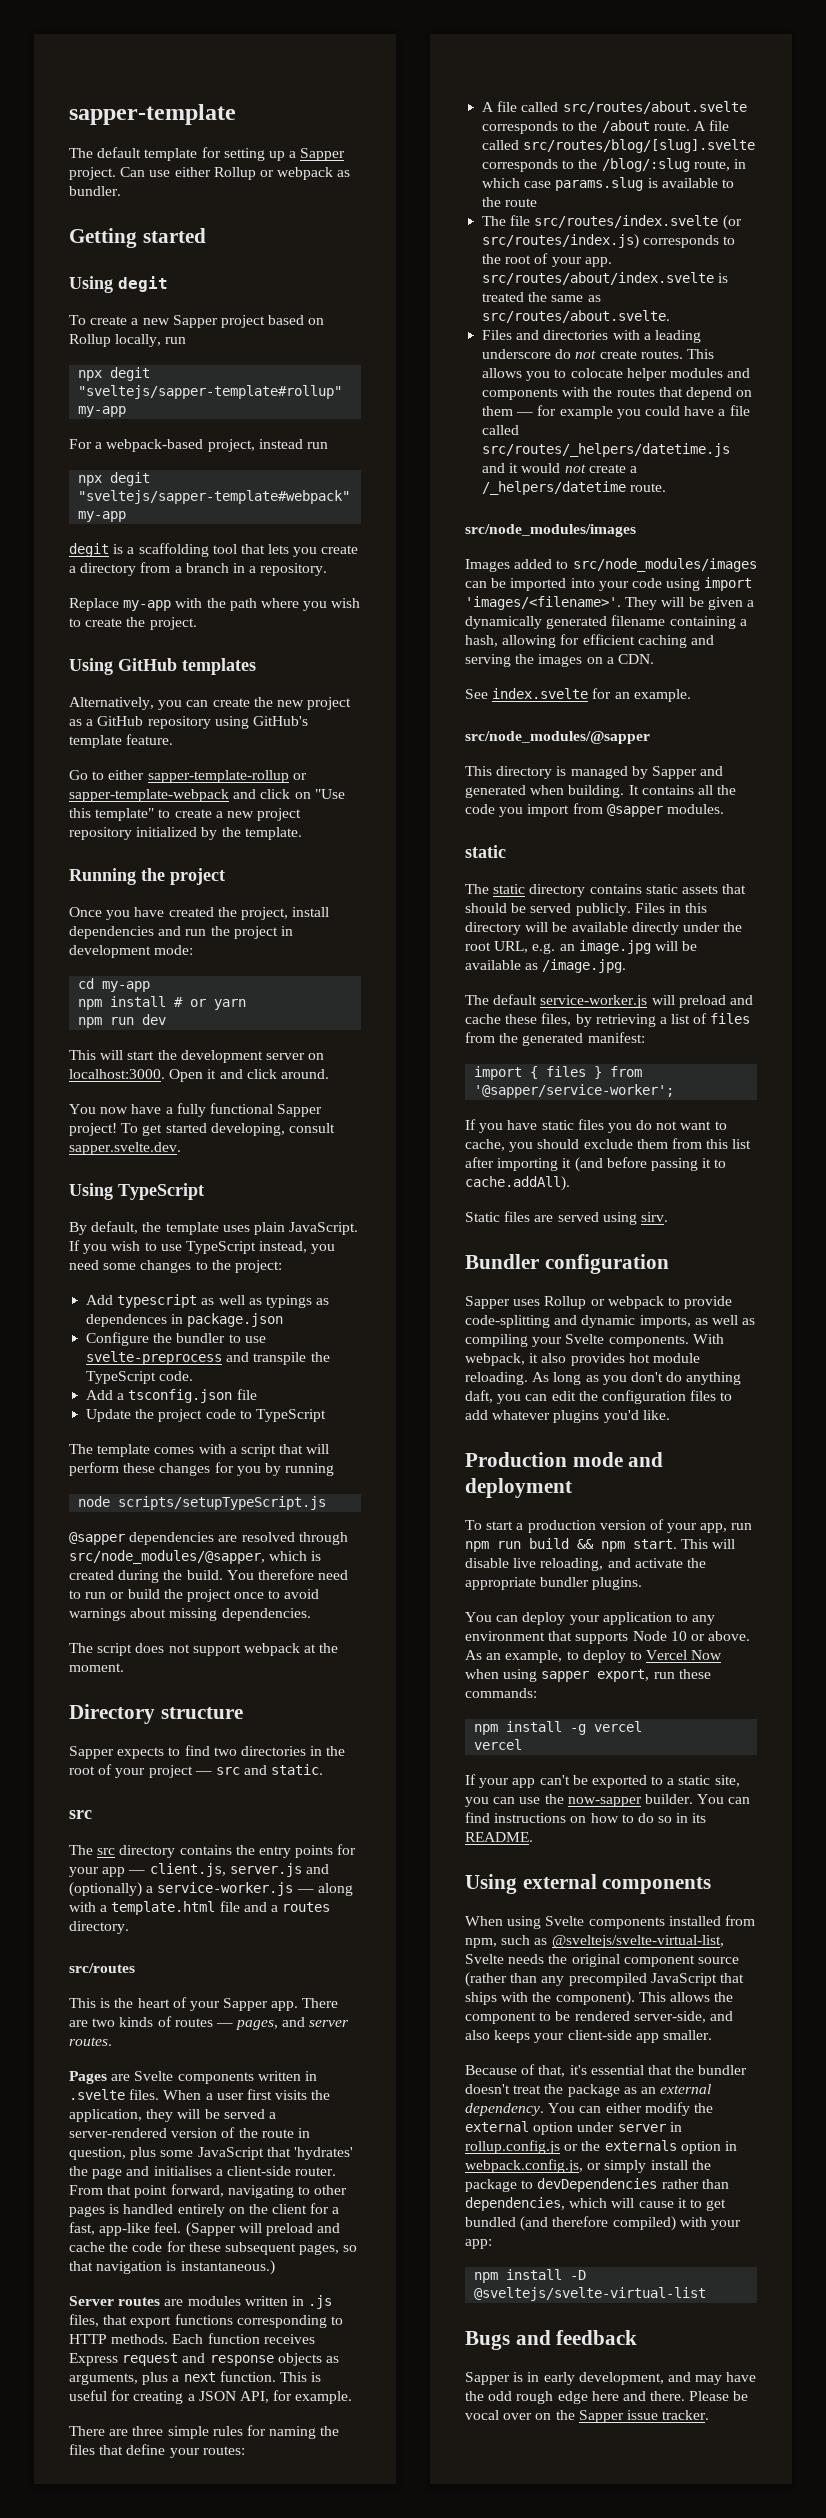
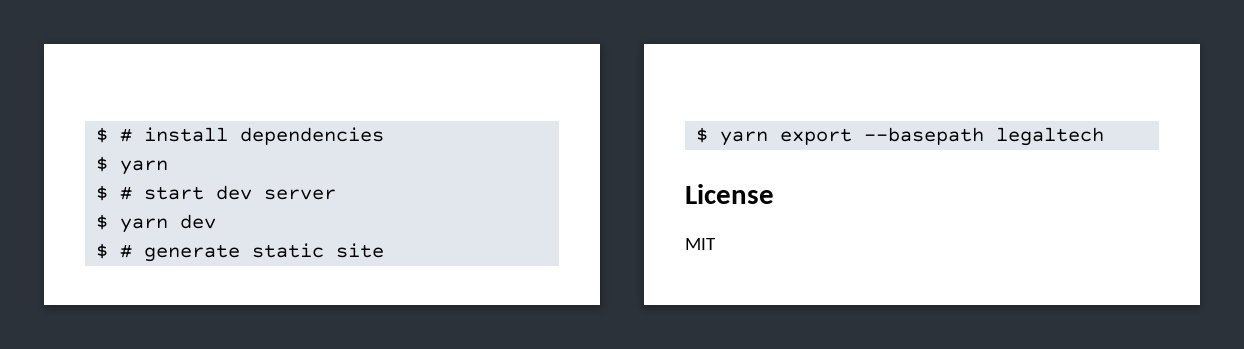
[69,104,236,125] [69,147,346,161] [69,167,351,180] [69,186,121,196] [69,228,206,248] [69,276,168,293] [69,315,325,328] [69,334,187,347] [78,367,151,381] [78,385,343,399] [78,406,127,417] [69,439,328,452] [78,472,151,486] [78,490,351,504] [78,511,127,522] [69,543,359,557] [69,562,328,576] [69,598,361,611] [69,617,197,630] [69,658,256,675] [69,697,352,710] [69,716,308,729] [69,734,174,748] [69,770,307,783] [69,789,345,802] [69,808,302,821] [69,827,302,840] [69,868,225,885] [69,907,330,920] [69,926,293,939] [69,945,194,958] [78,978,151,992] [78,996,247,1010] [78,1014,167,1028] [69,1050,325,1063] [69,1069,329,1082] [69,1103,323,1117] [69,1123,335,1136] [69,1142,181,1155] [69,1183,204,1200] [69,1221,359,1235] [69,1240,336,1254] [69,1260,282,1273] [86,1294,330,1308] [86,1313,284,1327] [86,1332,266,1346] [86,1351,330,1365] [86,1371,194,1384] [86,1389,257,1403] [86,1409,326,1422] [69,1444,330,1457] [69,1462,335,1476] [78,1496,327,1510] [69,1532,348,1545] [69,1550,322,1564] [69,1569,349,1583] [69,1589,320,1602] [69,1608,311,1621] [69,1643,339,1656] [69,1663,124,1672] [69,1704,243,1724] [69,1745,346,1759] [69,1764,324,1778] [69,1810,92,1819] [69,1844,357,1858] [69,1863,329,1877] [69,1882,353,1897] [69,1901,331,1915] [69,1921,129,1934] [69,1963,135,1973] [69,1997,339,2011] [69,2016,350,2030] [69,2037,112,2046] [69,2071,317,2084] [69,2089,331,2100] [69,2109,276,2122] [69,2127,310,2138] [69,2147,353,2160] [69,2166,337,2179] [69,2184,348,2198] [69,2203,340,2217] [69,2222,341,2237] [69,2241,358,2255] [69,2260,275,2275] [69,2295,333,2309] [69,2314,343,2328] [69,2333,315,2344] [69,2353,339,2366] [69,2371,322,2385] [69,2390,353,2404] [69,2425,340,2439] [69,2444,245,2458] [482,101,747,114] [482,120,730,134] [482,139,756,153] [482,158,746,172] [482,177,734,191] [482,197,538,207] [482,215,742,230] [482,234,736,249] [482,253,612,267] [482,272,729,285] [482,292,601,302] [482,310,671,323] [482,330,701,343] [482,349,714,359] [482,368,751,381] [482,387,753,400] [482,405,750,419] [482,425,520,435] [482,443,731,457] [482,463,637,473] [482,481,667,495] [465,524,636,537] [465,558,757,572] [465,577,753,591] [465,596,754,610] [465,615,747,629] [465,634,714,648] [465,654,654,667] [465,688,691,702] [465,731,650,744] [465,766,724,779] [465,785,737,798] [465,803,724,817] [465,845,506,858] [465,884,747,897] [465,903,708,916] [465,922,743,935] [465,940,698,954] [465,959,627,973] [465,994,753,1008] [465,1013,751,1027] [465,1032,645,1046] [474,1066,643,1080] [474,1084,675,1098] [465,1119,727,1133] [465,1138,752,1152] [465,1157,727,1172] [465,1176,570,1191] [465,1211,668,1225] [465,1254,669,1274] [465,1296,733,1309] [465,1315,756,1328] [465,1334,724,1347] [465,1353,700,1366] [465,1372,742,1385] [465,1390,733,1404] [465,1410,670,1423] [465,1452,664,1467] [465,1478,572,1498] [465,1519,753,1533] [465,1538,736,1552] [465,1558,706,1571] [465,1577,643,1590] [465,1612,716,1625] [465,1631,751,1644] [465,1650,723,1663] [465,1669,711,1682] [465,1688,537,1698] [474,1721,643,1735] [474,1739,523,1750] [465,1774,740,1788] [465,1794,751,1807] [465,1812,707,1823] [465,1832,533,1842] [465,1874,712,1894] [465,1915,755,1929] [465,1935,724,1948] [465,1954,739,1967] [465,1972,744,1987] [465,1991,734,2006] [465,2011,733,2024] [465,2030,712,2043] [465,2064,748,2077] [465,2084,712,2097] [465,2102,713,2116] [465,2121,682,2135] [465,2140,737,2154] [465,2159,711,2173] [465,2178,729,2192] [465,2197,727,2211] [465,2216,741,2231] [465,2239,492,2249] [474,2269,587,2283] [474,2287,707,2301] [465,2330,638,2350] [465,2372,757,2385] [465,2391,749,2404] [465,2410,710,2423] sapper-template // The default template for setting up a Sapper project. Can use either Rollup or webpack as bundler. // Getting started // Using degit // To create a new Sapper project based on Rollup locally, run // npx degit "sveltejs/sapper-template#rollup" my-app // For a webpack-based project, instead run // npx degit "sveltejs/sapper-template#webpack" my-app // degit is a scaffolding tool that lets you create a directory from a branch in a repository. // Replace my-app with the path where you wish to create the project. // Using GitHub templates // Alternatively, you can create the new project as a GitHub repository using GitHub's template feature. // Go to either sapper-template-rollup or sapper-template-webpack and click on "Use this template" to create a new project repository initialized by the template. // Running the project // Once you have created the project, install dependencies and run the project in development mode: // cd my-app // npm install # or yarn // npm run dev // This will start the development server on localhost:3000. Open it and click around. // You now have a fully functional Sapper project! To get started developing, consult sapper.svelte.dev. // Using TypeScript // By default, the template uses plain JavaScript. If you wish to use TypeScript instead, you need some changes to the project: // Add typescript as well as typings as dependences in package.json // Configure the bundler to use svelte-preprocess and transpile the TypeScript code. // Add a tsconfig.json file // Update the project code to TypeScript // The template comes with a script that will perform these changes for you by running // node scripts/setupTypeScript.js // @sapper dependencies are resolved through src/node_modules/@sapper, which is created during the build. You therefore need to run or build the project once to avoid warnings about missing dependencies. // The script does not support webpack at the moment. // Directory structure // Sapper expects to find two directories in the root of your project — src and static. // src // The src directory contains the entry points for your app — client.js, server.js and (optionally) a service-worker.js — along with a template.html file and a routes directory. // src/routes // This is the heart of your Sapper app. There are two kinds of routes — pages, and server routes. // Pages are Svelte components written in .svelte files. When a user first visits the application, they will be served a server-rendered version of the route in question, plus some JavaScript that 'hydrates' the page and initialises a client-side router. From that point forward, navigating to other pages is handled entirely on the client for a fast, app-like feel. (Sapper will preload and cache the code for these subsequent pages, so that navigation is instantaneous.) // Server routes are modules written in .js files, that export functions corresponding to HTTP methods. Each function receives Express request and response objects as arguments, plus a next function. This is useful for creating a JSON API, for example. // There are three simple rules for naming the files that define your routes: // A file called src/routes/about.svelte corresponds to the /about route. A file called src/routes/blog/[slug].svelte corresponds to the /blog/:slug route, in which case params.slug is available to the route // The file src/routes/index.svelte (or src/routes/index.js) corresponds to the root of your app. src/routes/about/index.svelte is treated the same as src/routes/about.svelte. // Files and directories with a leading underscore do not create routes. This allows you to colocate helper modules and components with the routes that depend on them — for example you could have a file called src/routes/_helpers/datetime.js and it would not create a /_helpers/datetime route. // src/node_modules/images // Images added to src/node_modules/images can be imported into your code using import 'images/<filename>'. They will be given a dynamically generated filename containing a hash, allowing for efficient caching and serving the images on a CDN. // See index.svelte for an example. // src/node_modules/@sapper // This directory is managed by Sapper and generated when building. It contains all the code you import from @sapper modules. // static // The static directory contains static assets that should be served publicly. Files in this directory will be available directly under the root URL, e.g. an image.jpg will be available as /image.jpg. // The default service-worker.js will preload and cache these files, by retrieving a list of files from the generated manifest: // import { files } from '@sapper/service-worker'; // If you have static files you do not want to cache, you should exclude them from this list after importing it (and before passing it to cache.addAll). // Static files are served using sirv. // Bundler configuration // Sapper uses Rollup or webpack to provide code-splitting and dynamic imports, as well as compiling your Svelte components. With webpack, it also provides hot module reloading. As long as you don't do anything daft, you can edit the configuration files to add whatever plugins you'd like. // Production mode and deployment // To start a production version of your app, run npm run build && npm start. This will disable live reloading, and activate the appropriate bundler plugins. // You can deploy your application to any environment that supports Node 10 or above. As an example, to deploy to Vercel Now when using sapper export, run these commands: // npm install -g vercel // vercel // If your app can't be exported to a static site, you can use the now-sapper builder. You can find instructions on how to do so in its README. // Using external components // When using Svelte components installed from npm, such as @sveltejs/svelte-virtual-list, Svelte needs the original component source (rather than any precompiled JavaScript that ships with the component). This allows the component to be rendered server-side, and also keeps your client-side app smaller. // Because of that, it's essential that the bundler doesn't treat the package as an external dependency. You can either modify the external option under server in rollup.config.js or the externals option in webpack.config.js, or simply install the package to devDependencies rather than dependencies, which will cause it to get bundled (and therefore compiled) with your app: // npm install -D @sveltejs/svelte-virtual-list // Bugs and feedback // Sapper is in early development, and may have the odd rough edge here and there. Please be vocal over on the Sapper issue tracker. -> [96,127,385,145] [96,156,169,175] [96,185,337,201] [96,214,217,233] [96,243,385,262] [696,127,1105,146] [685,184,774,204] [685,238,716,250] $ # install dependencies // $ yarn // $ # start dev server // $ yarn dev // $ # generate static site // $ yarn export --basepath legaltech // License // MIT

